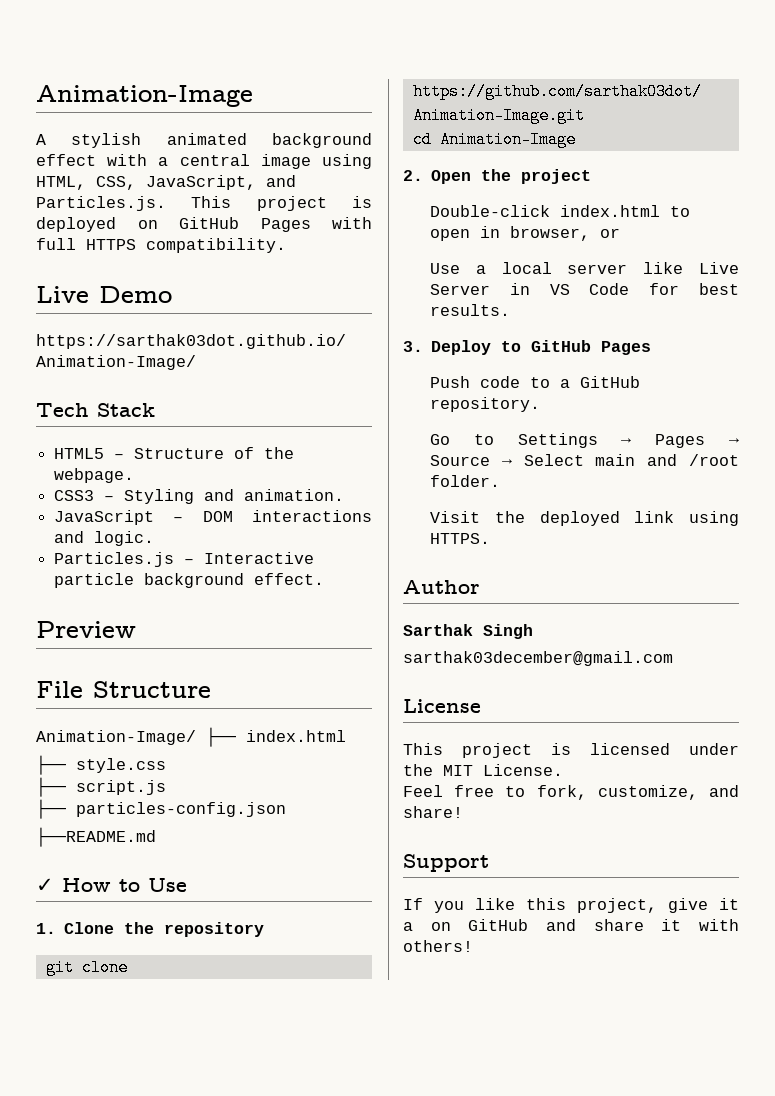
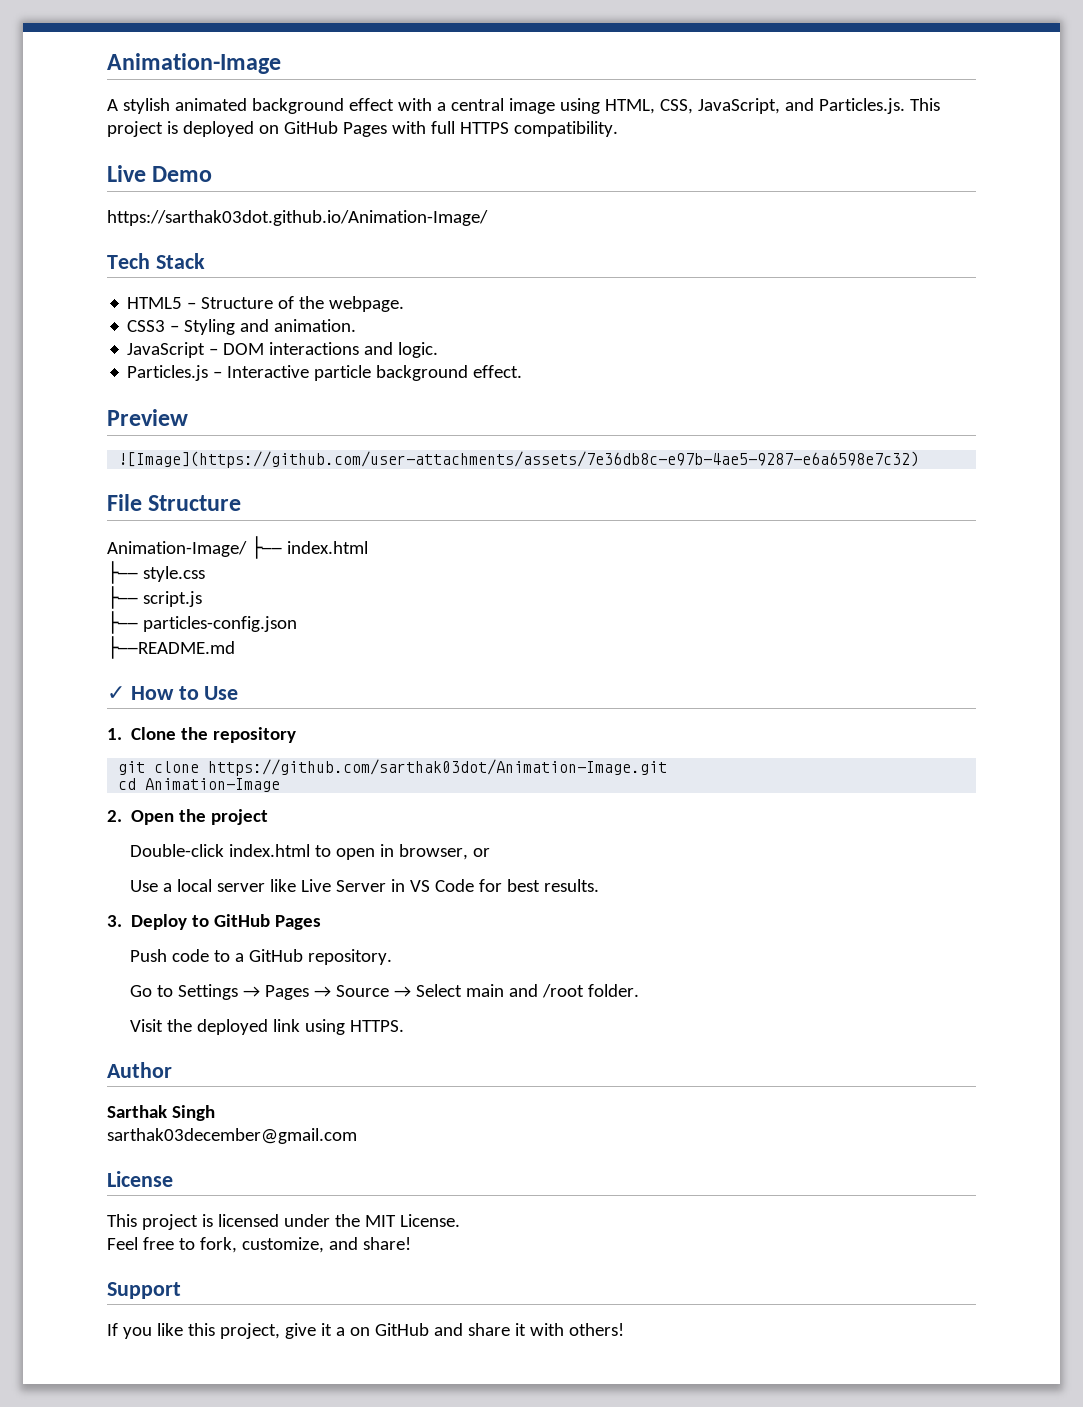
(136, 629) none -> [118,451,920,468] // ![Image](https://github.com/user-attachments/assets/7e36db8c-e97b-4ae5-9287-e6a6598e7c32)

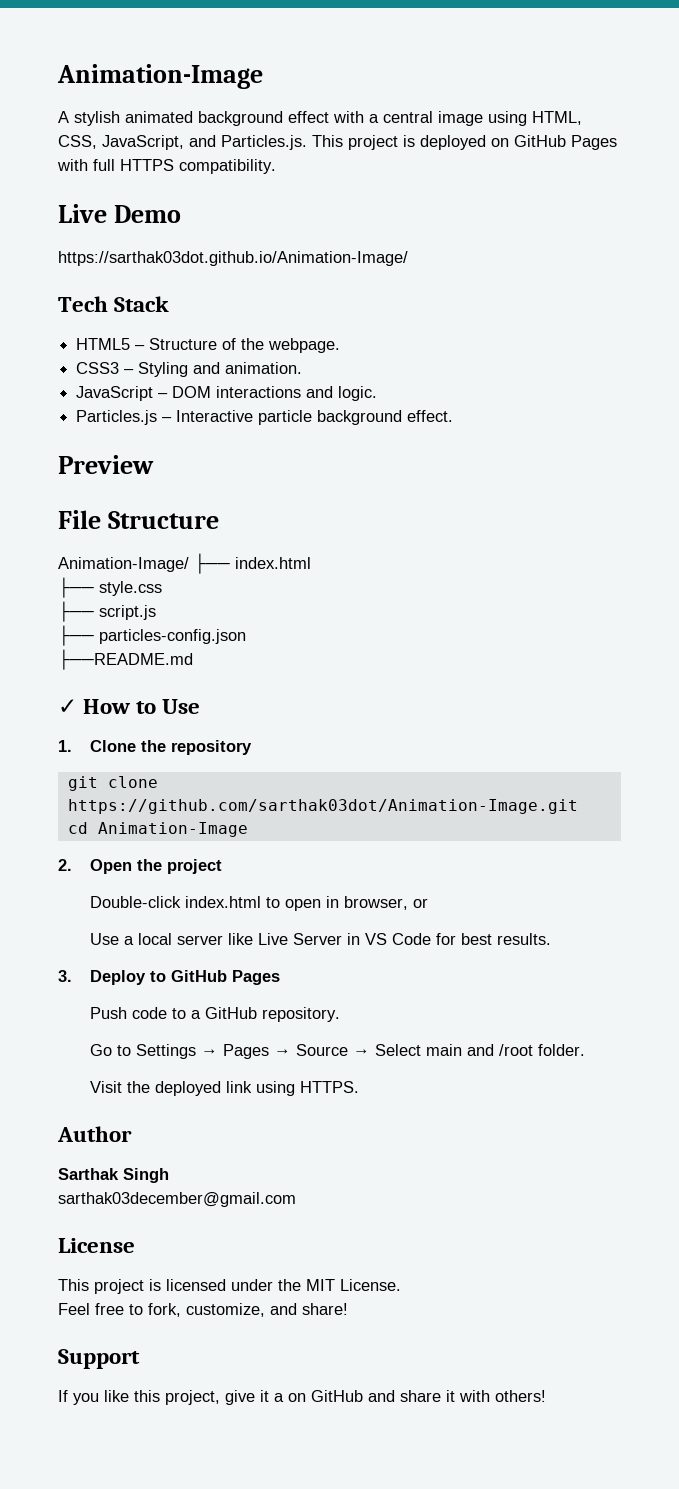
[118,451,920,468] // ![Image](https://github.com/user-attachments/assets/7e36db8c-e97b-4ae5-9287-e6a6598e7c32) -> (154, 464) none

